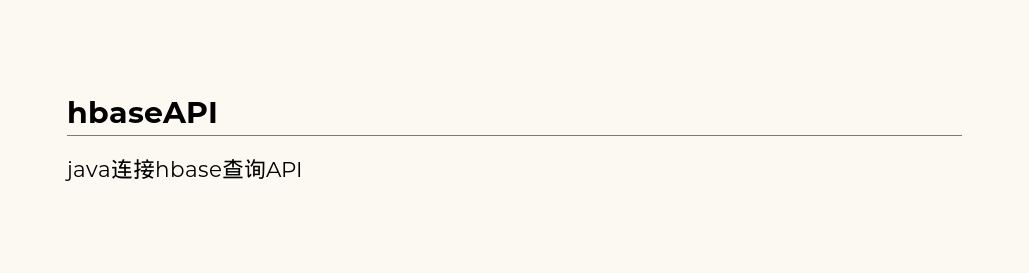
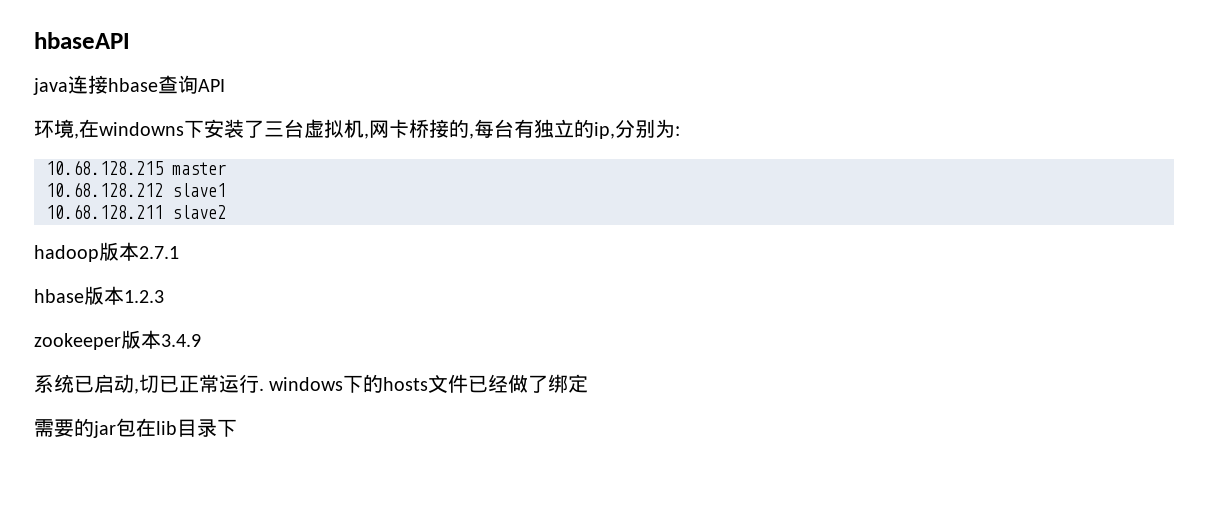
(303, 169) none -> [34,119,680,139] [46,160,226,175] [46,182,226,197] [46,204,226,219] [34,242,179,262] [34,286,164,305] [34,330,201,350] [34,374,589,394] [34,418,237,438] // 环境,在windowns下安装了三台虚拟机,网卡桥接的,每台有独立的ip,分别为: // 10.68.128.215 master // 10.68.128.212 slave1 // 10.68.128.211 slave2 // hadoop版本2.7.1 // hbase版本1.2.3 // zookeeper版本3.4.9 // 系统已启动,切已正常运行. windows下的hosts文件已经做了绑定 // 需要的jar包在lib目录下

